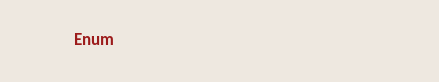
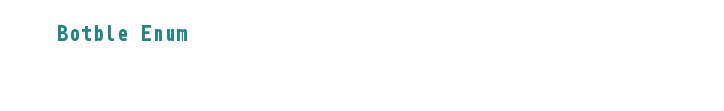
(74, 39) none -> [56,25,128,41] Botble

